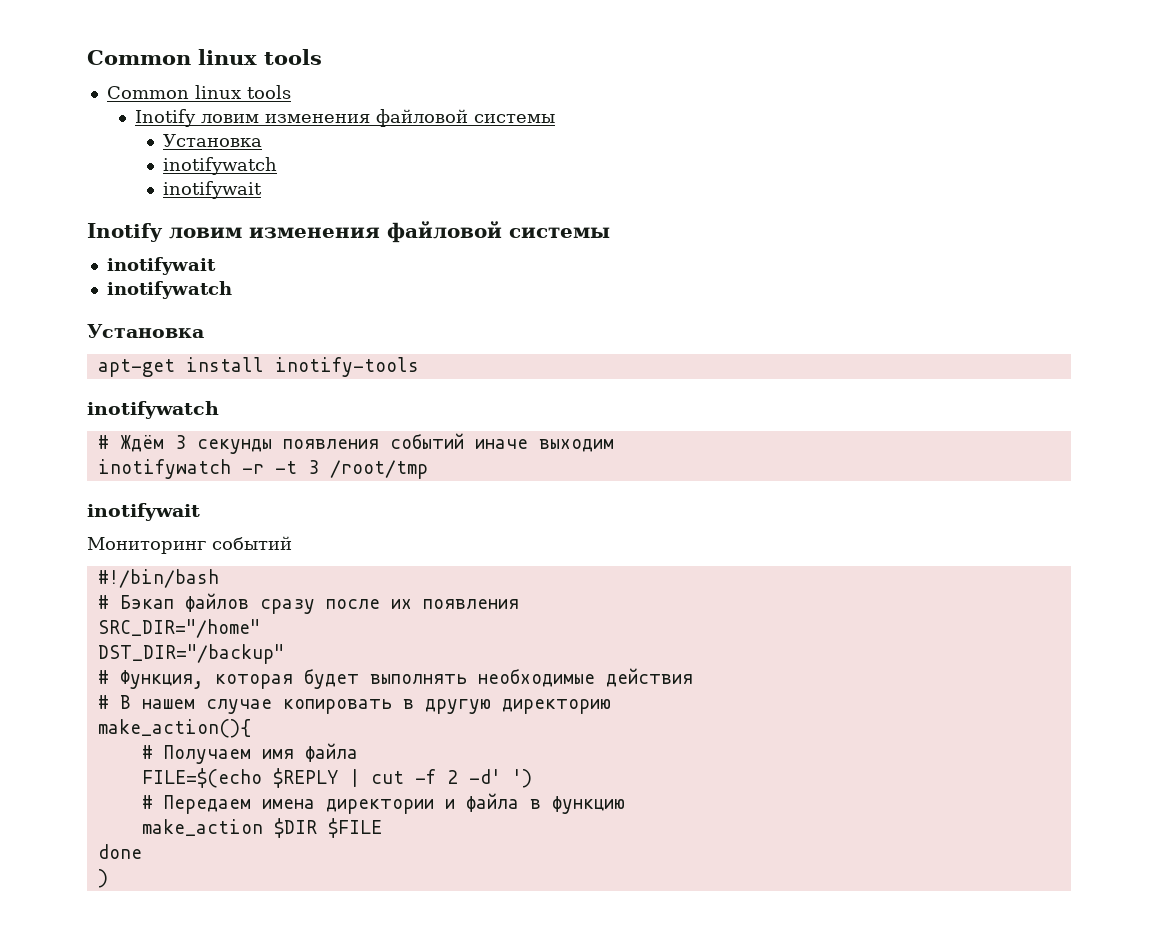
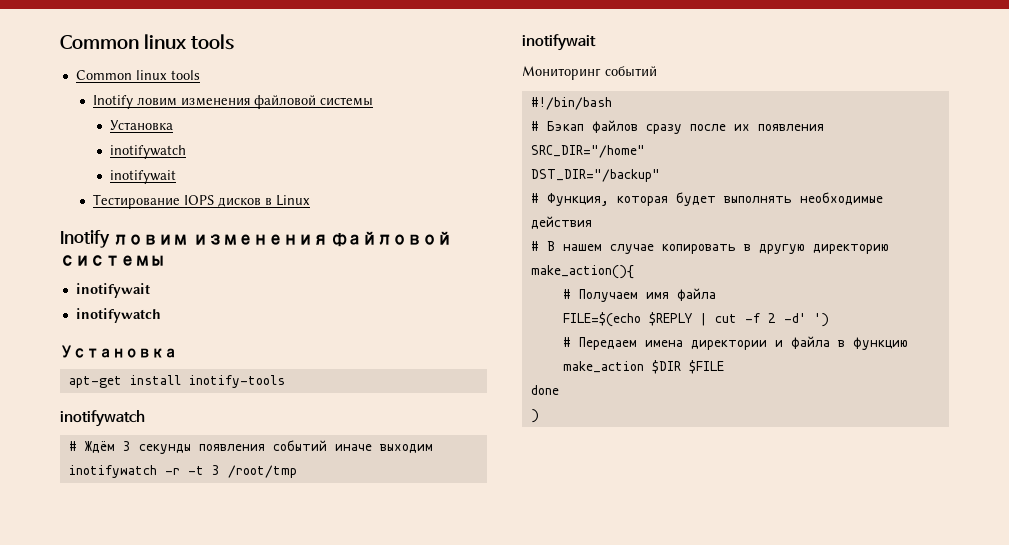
(263, 190) none -> [93,194,311,209] // Тестирование IOPS дисков в Linux

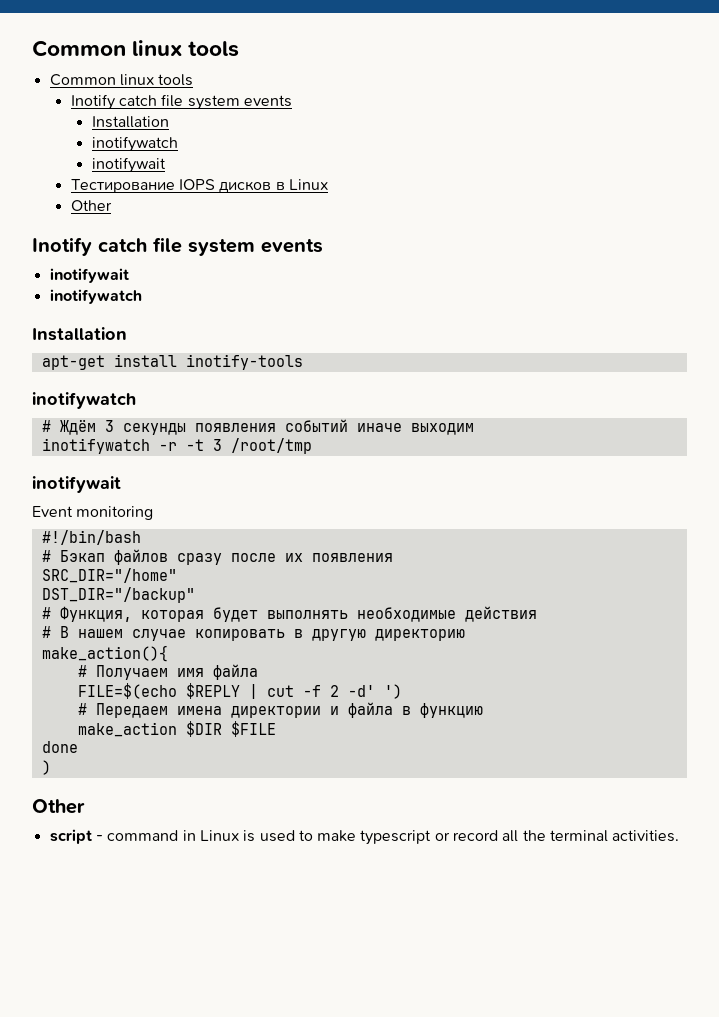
[137,95,374,109] [110,120,174,131] ловим изменения файловой системы // Установка -> [118,94,292,110] [91,116,169,128] catch file system events // Installation
[60,230,453,248] [60,255,165,266] // Inotify ловим изменения файловой системы -> [70,200,112,211] [32,237,323,256] // Other // Inotify catch file system events
[60,345,177,358] Установка -> [32,327,127,341] Installation
[522,66,657,80] Мониторинг событий -> [32,506,154,520] Event monitoring
(539, 416) none -> [32,799,85,814] [49,829,680,845] // Other // script - command in Linux is used to make typescript or record all the terminal activities.

